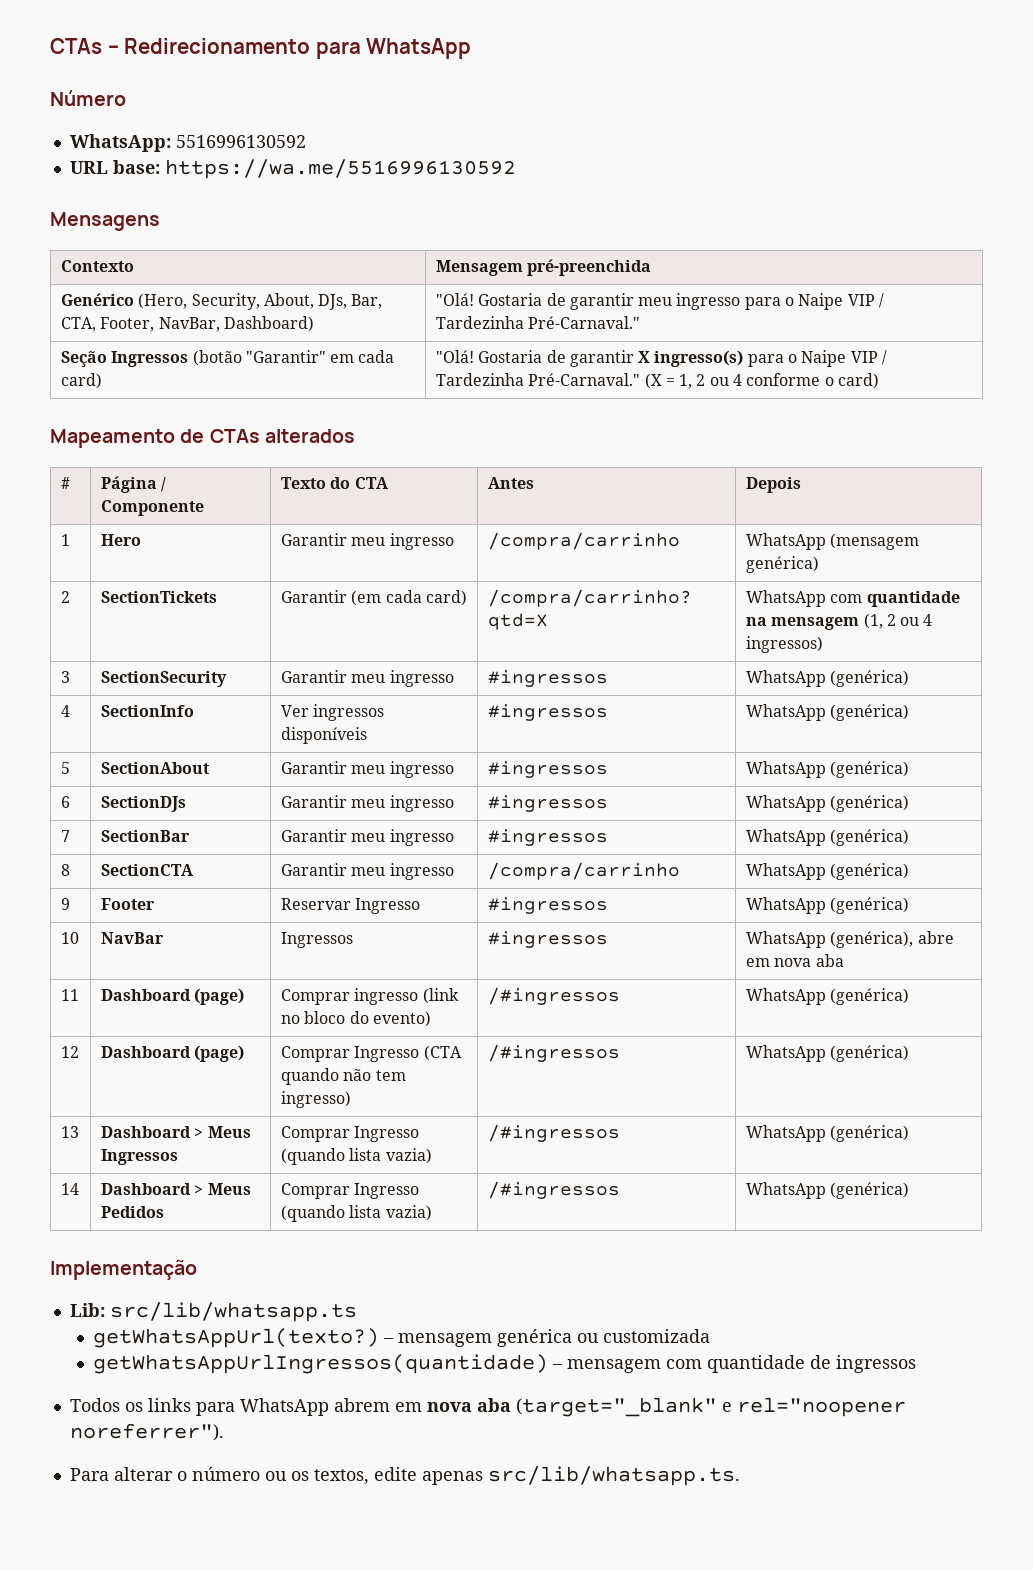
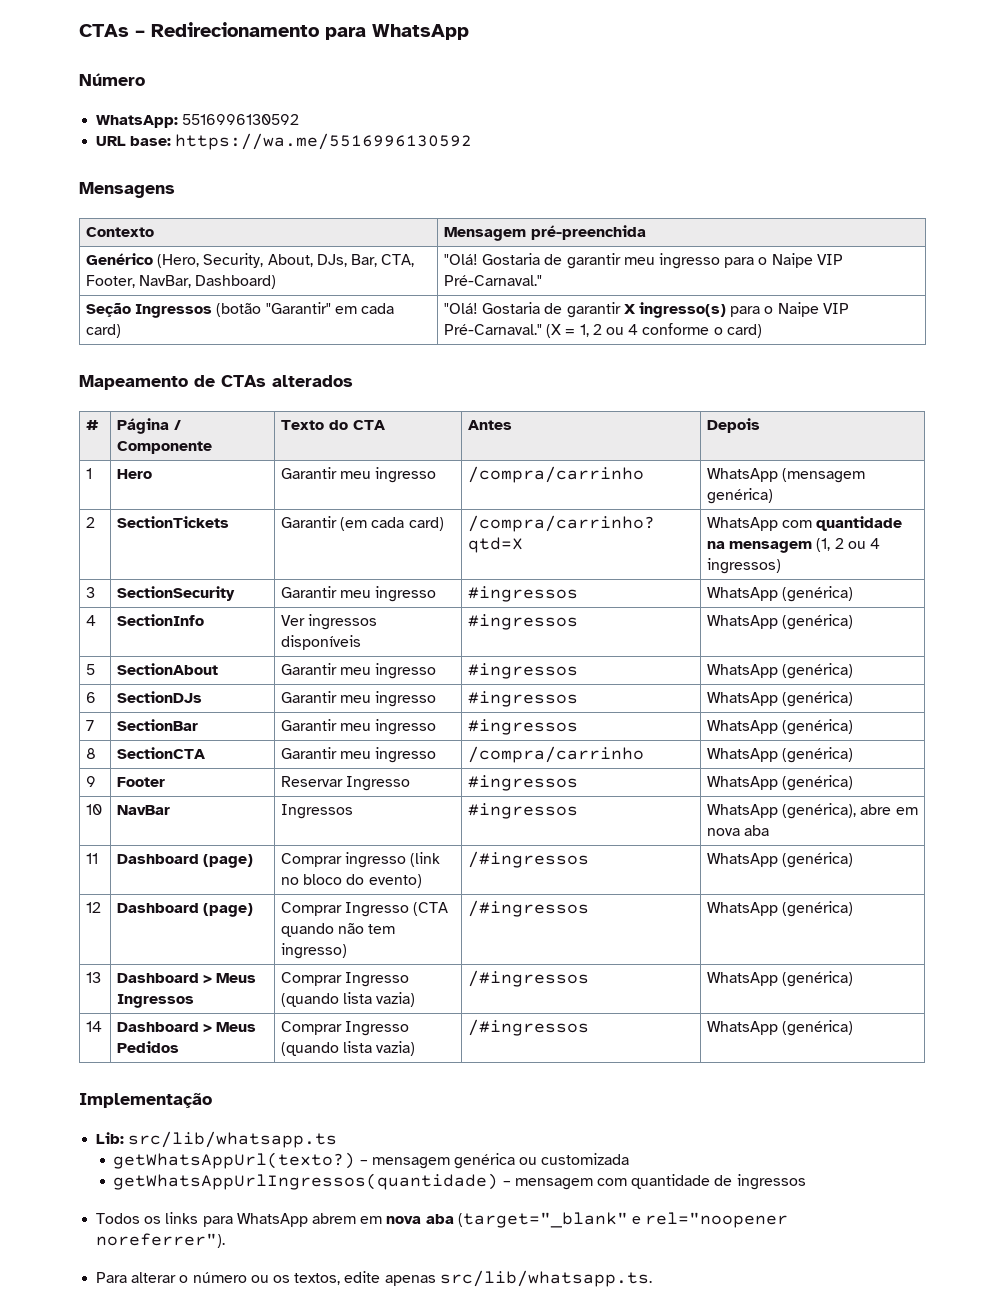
[879,293,885,308] [435,316,524,329] / Tardezinha -> (843, 259) none
[882,350,888,365] [435,373,524,386] / Tardezinha -> (849, 308) none

